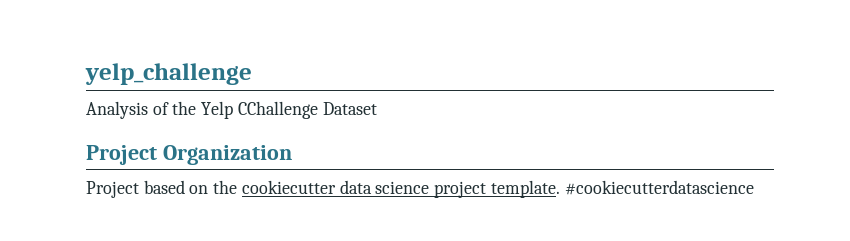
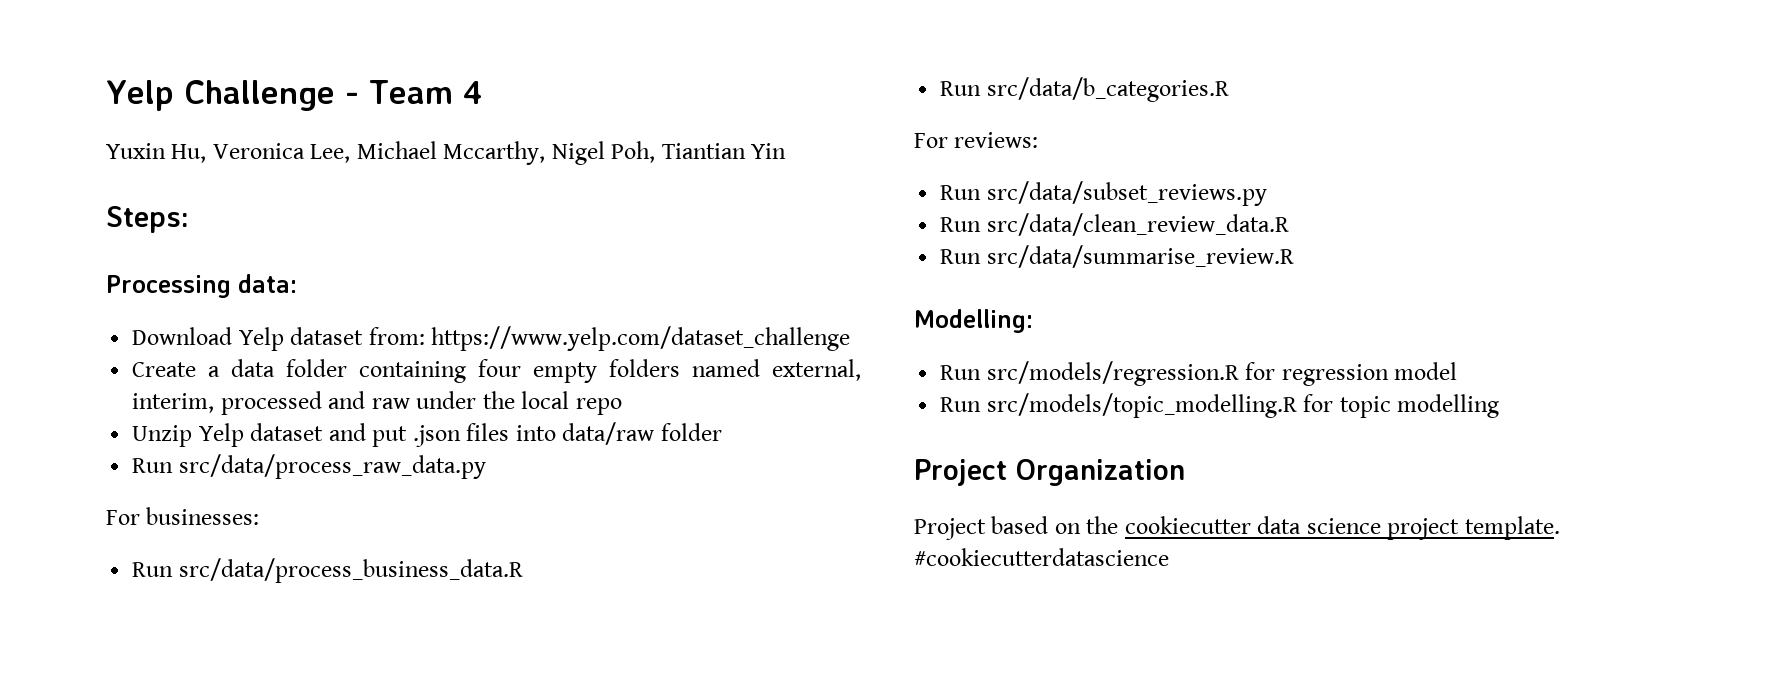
[85,63,252,85] [86,101,377,119] yelp_challenge // Analysis of the Yelp CChallenge Dataset -> [106,80,483,111] [106,141,787,165] [106,206,189,233] [106,274,297,298] [132,326,851,351] [132,359,861,383] [132,391,622,415] [132,422,722,447] [132,454,486,479] [106,507,260,525] [132,558,523,583] [940,77,1229,102] [914,132,1039,148] [940,181,1267,206] [940,213,1289,236] [940,245,1294,268] [914,309,1033,333] [940,361,1458,386] [940,393,1500,418] Yelp Challenge - Team 4 // Yuxin Hu, Veronica Lee, Michael Mccarthy, Nigel Poh, Tiantian Yin // Steps: // Processing data: // Download Yelp dataset from: https://www.yelp.com/dataset_challenge // Create a data folder containing four empty folders named external, interim, processed and raw under the local repo // Unzip Yelp dataset and put .json files into data/raw folder // Run src/data/process_raw_data.py // For businesses: // Run src/data/process_business_data.R // Run src/data/b_categories.R // For reviews: // Run src/data/subset_reviews.py // Run src/data/clean_review_data.R // Run src/data/summarise_review.R // Modelling: // Run src/models/regression.R for regression model // Run src/models/topic_modelling.R for topic modelling

